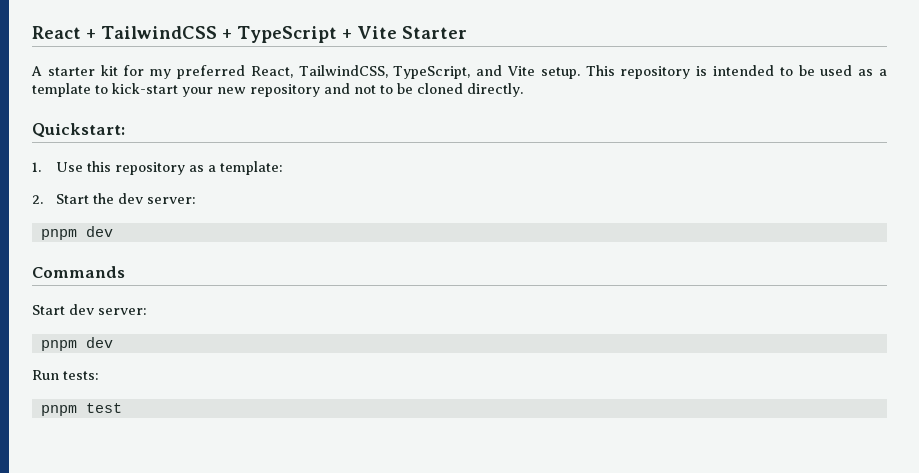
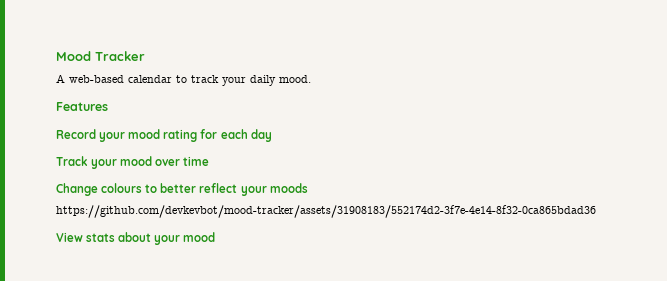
[32,26,467,43] [31,65,887,79] [32,83,523,97] [32,123,125,138] [32,161,284,175] [32,193,197,204] [40,226,113,240] [32,266,125,278] [32,304,147,315] [40,337,113,351] [32,370,99,380] [40,403,122,416] React + TailwindCSS + TypeScript + Vite Starter // A starter kit for my preferred React, TailwindCSS, TypeScript, and Vite setup. This repository is intended to be used as a template to kick-start your new repository and not to be cloned directly. // Quickstart: // 1. Use this repository as a template: // 2. Start the dev server: // pnpm dev // Commands // Start dev server: // pnpm dev // Run tests: // pnpm test -> [56,51,145,61] [56,74,311,86] [56,102,108,111] [56,129,272,142] [56,156,210,169] [56,183,308,196] [56,205,596,218] [56,232,216,245] Mood Tracker // A web-based calendar to track your daily mood. // Features // Record your mood rating for each day // Track your mood over time // Change colours to better reflect your moods // https://github.com/devkevbot/mood-tracker/assets/31908183/552174d2-3f7e-4e14-8f32-0ca865bdad36 // View stats about your mood

